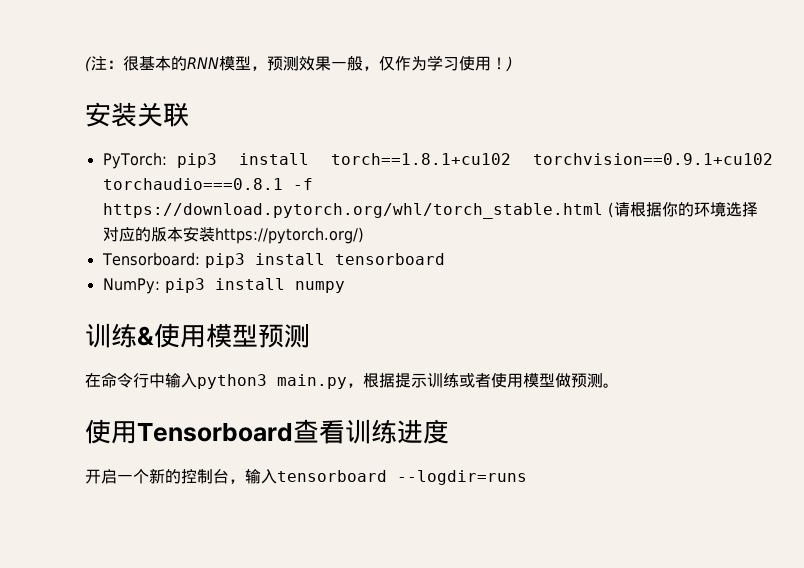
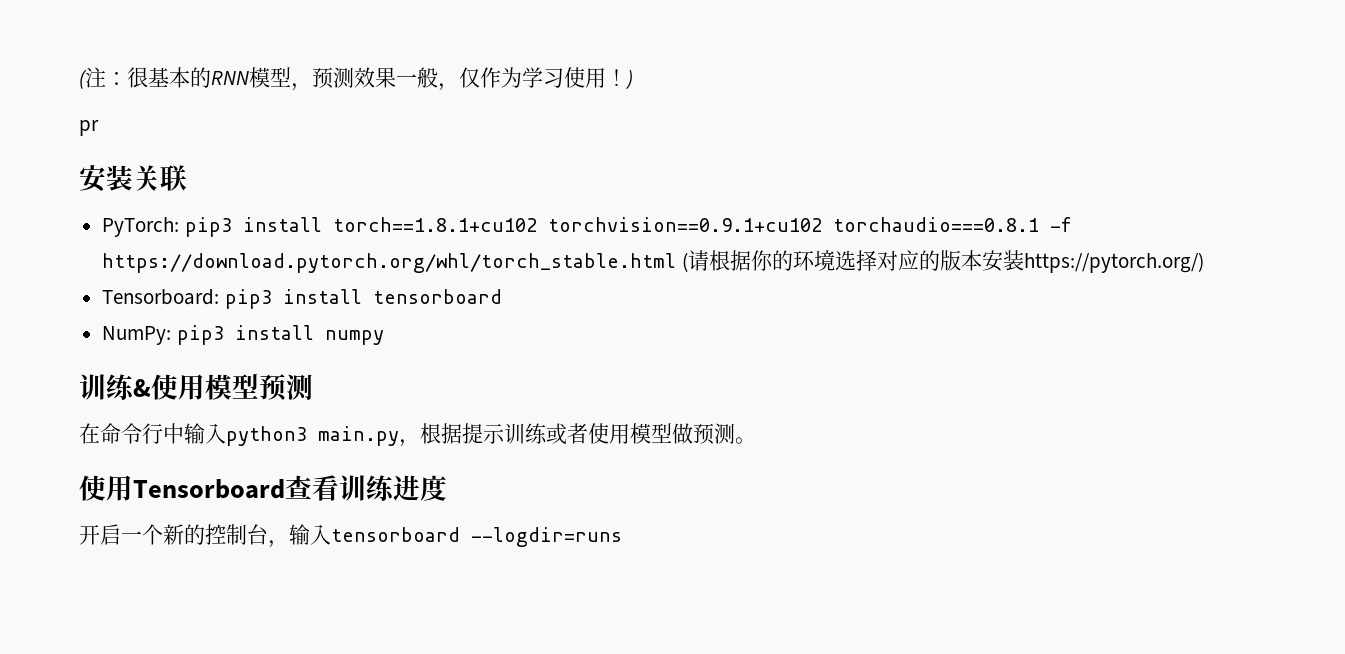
(513, 64) none -> [79,120,99,136] // pr

